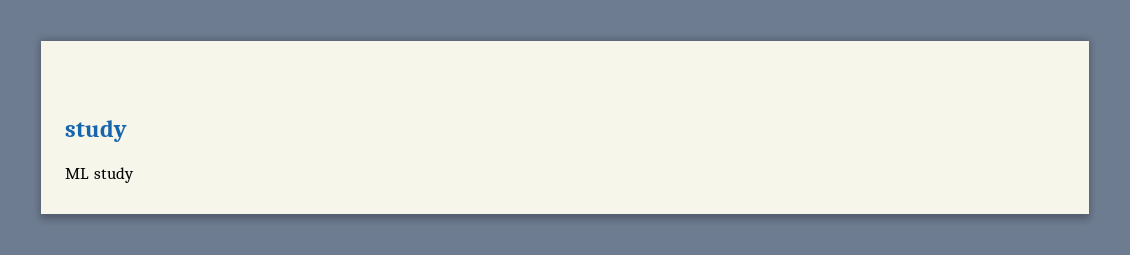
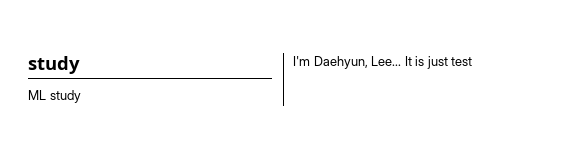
(134, 175) none -> [293,56,473,69] // I'm Daehyun, Lee... It is just test

